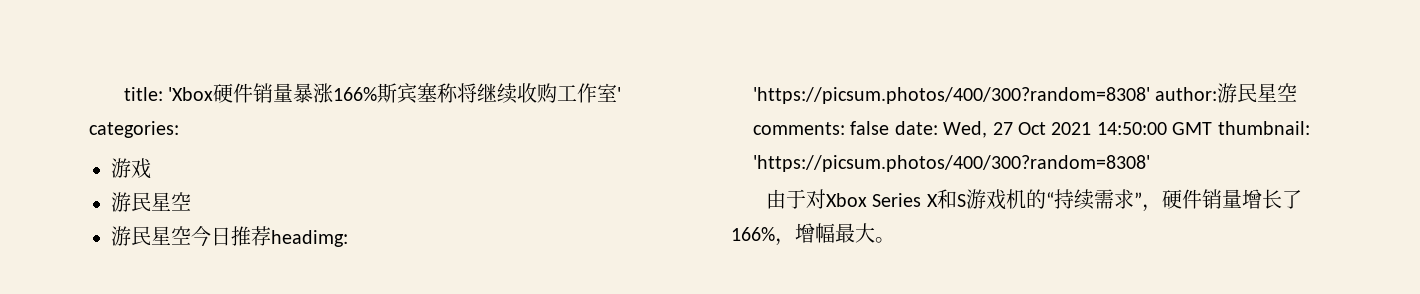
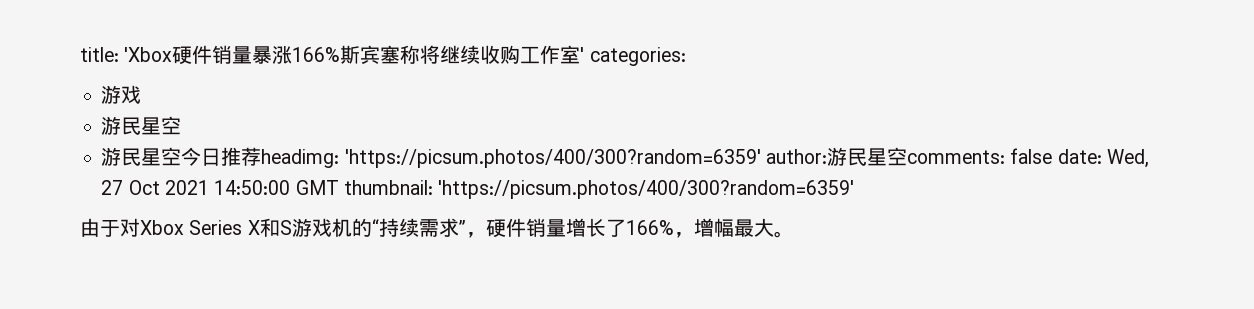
[753,87,1150,104] 'https://picsum.photos/400/300?random=8308' -> [344,149,761,168] 'https://picsum.photos/400/300?random=6359'
[753,155,1150,172] 'https://picsum.photos/400/300?random=8308' -> [438,180,855,199] 'https://picsum.photos/400/300?random=6359'

